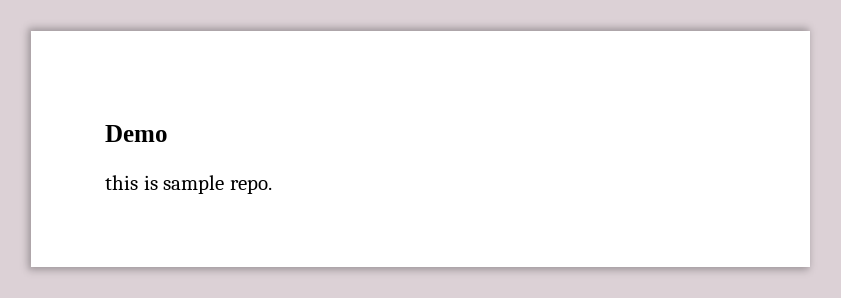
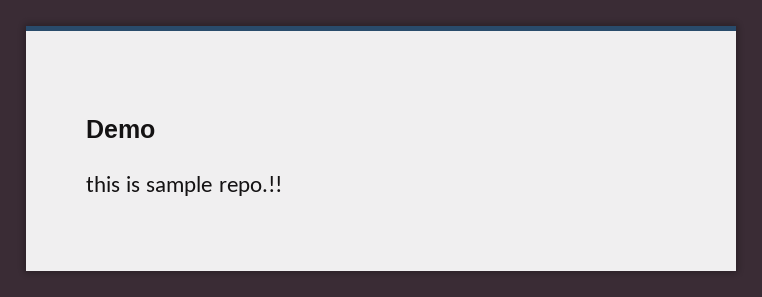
[229,179,272,194] repo. -> [218,176,282,196] repo.!!

